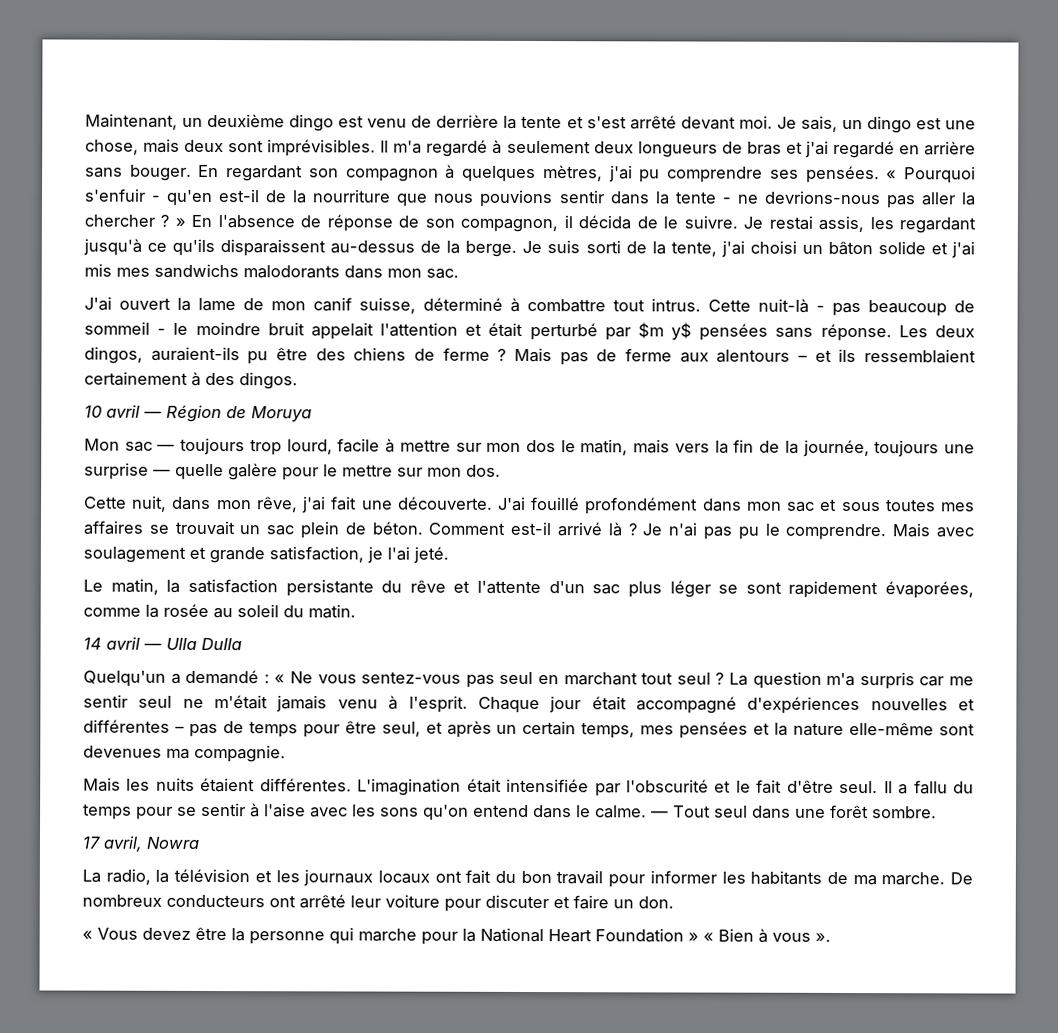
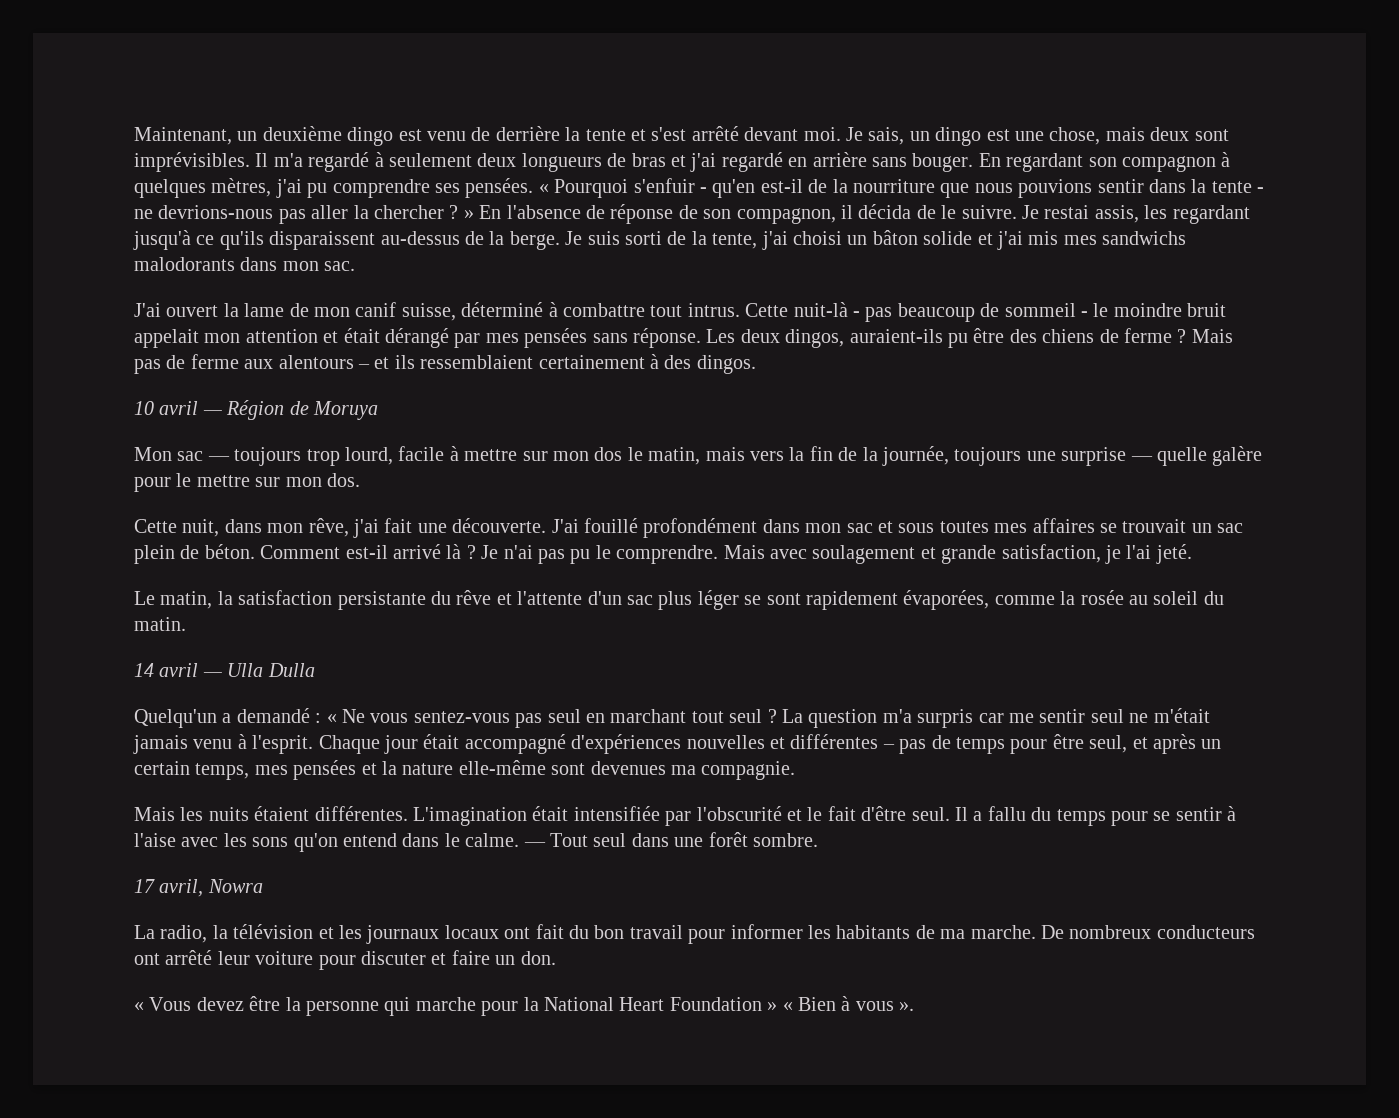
[380,322,693,341] l'attention et était perturbé par $m y$ -> [204,328,519,348] mon attention et était dérangé par mes

